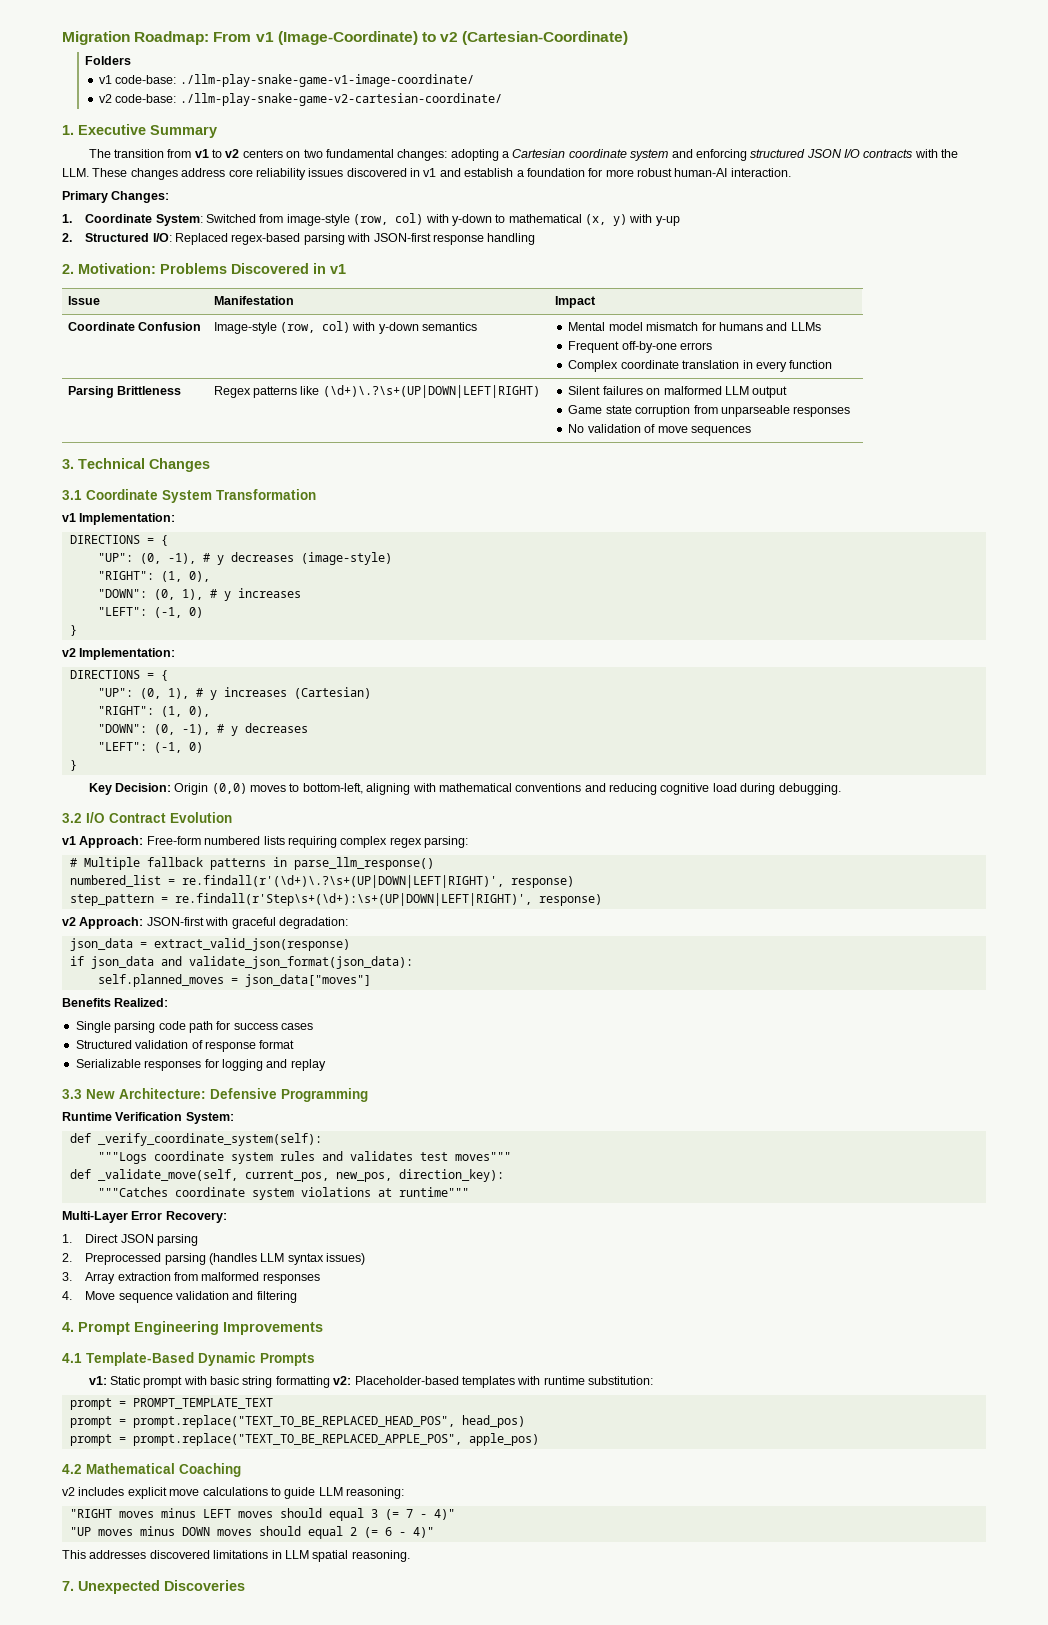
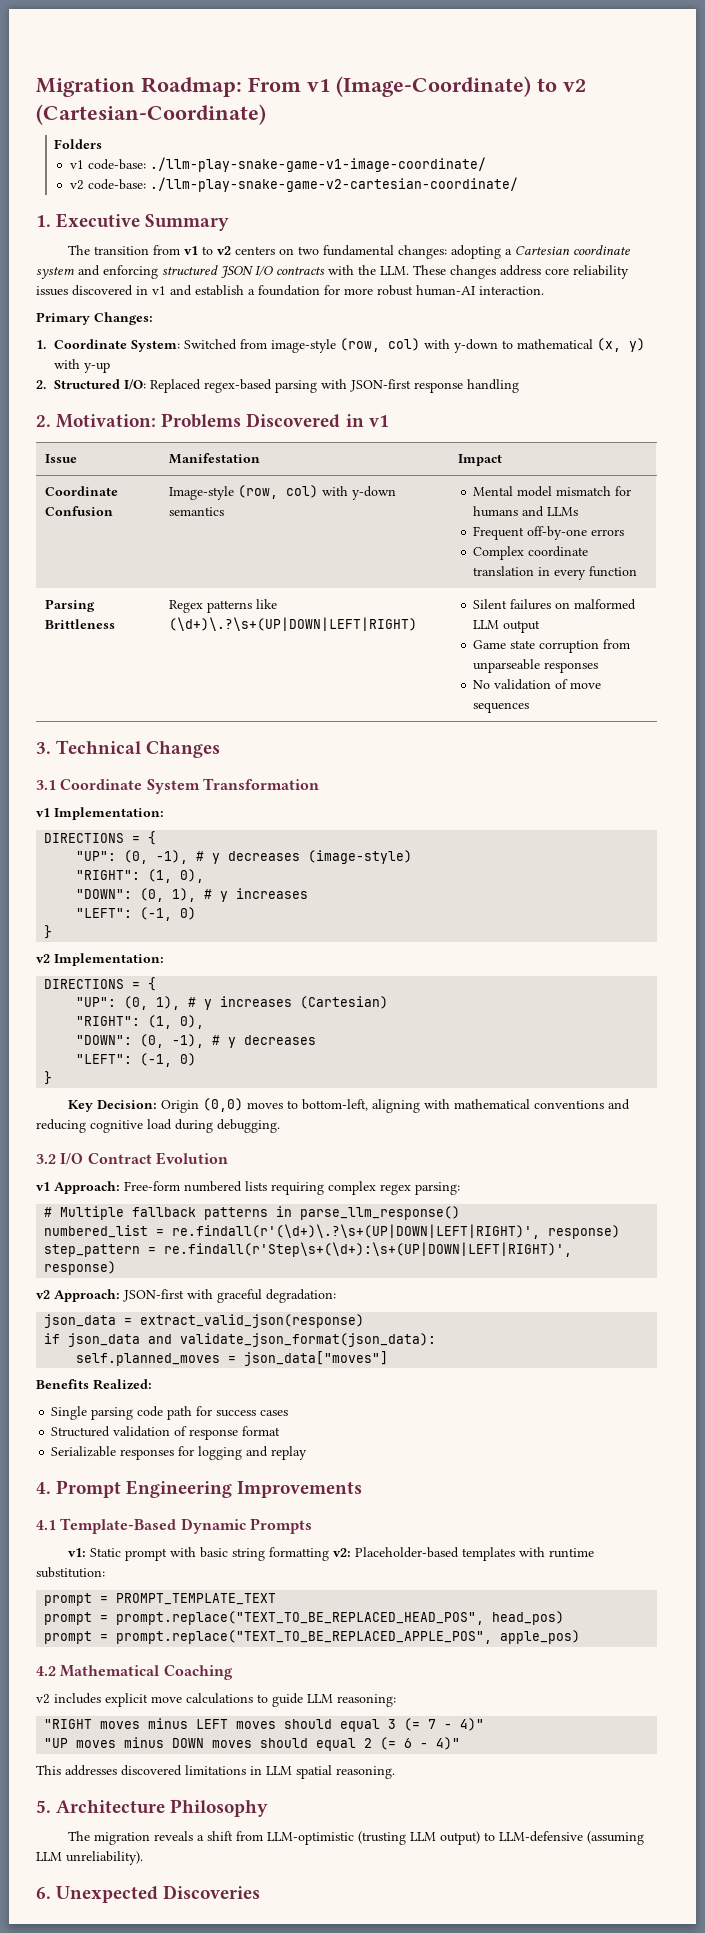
[62,1088,368,1102] [62,1112,234,1124] [69,1133,322,1146] [97,1151,511,1164] [69,1169,504,1182] [97,1187,469,1200] [62,1211,227,1223] [62,1234,199,1246] [62,1253,366,1265] [62,1272,320,1284] [62,1291,297,1303] // 3.3 New Architecture: Defensive Programming // Runtime Verification System: // def _verify_coordinate_system(self): // """Logs coordinate system rules and validates test moves""" // def _validate_move(self, current_pos, new_pos, direction_key): // """Catches coordinate system violations at runtime""" // Multi-Layer Error Recovery: // 1. Direct JSON parsing // 2. Preprocessed parsing (handles LLM syntax issues) // 3. Array extraction from malformed responses // 4. Move sequence validation and filtering -> (308, 1453) none
[62,1581,74,1591] 7. -> [36,1799,269,1817] [67,1831,644,1845] [36,1851,143,1865] [36,1887,51,1899] 5. Architecture Philosophy // The migration reveals a shift from LLM-optimistic (trusting LLM output) to LLM-defensive (assuming LLM unreliability). // 6.

